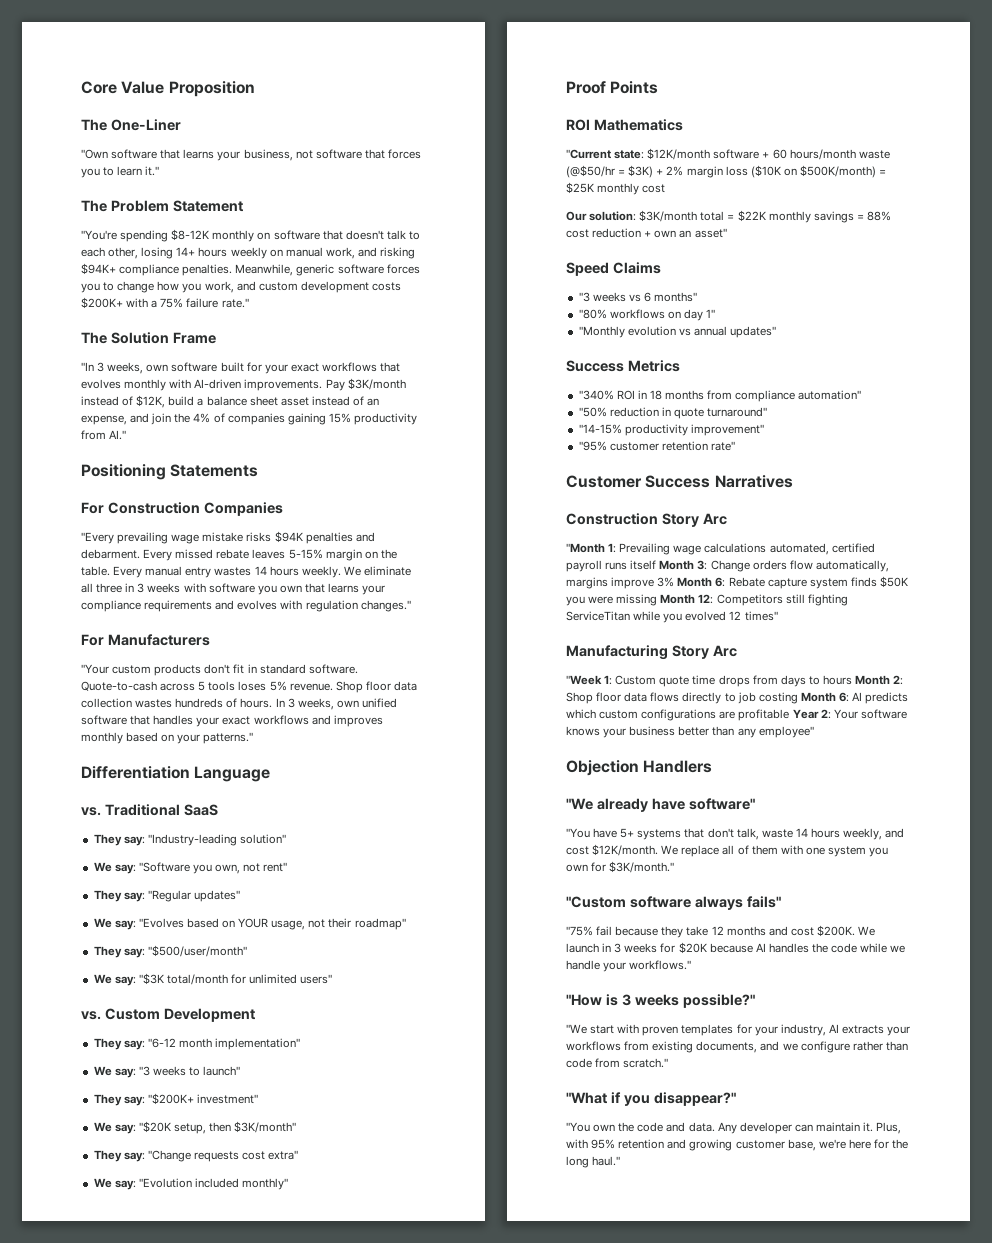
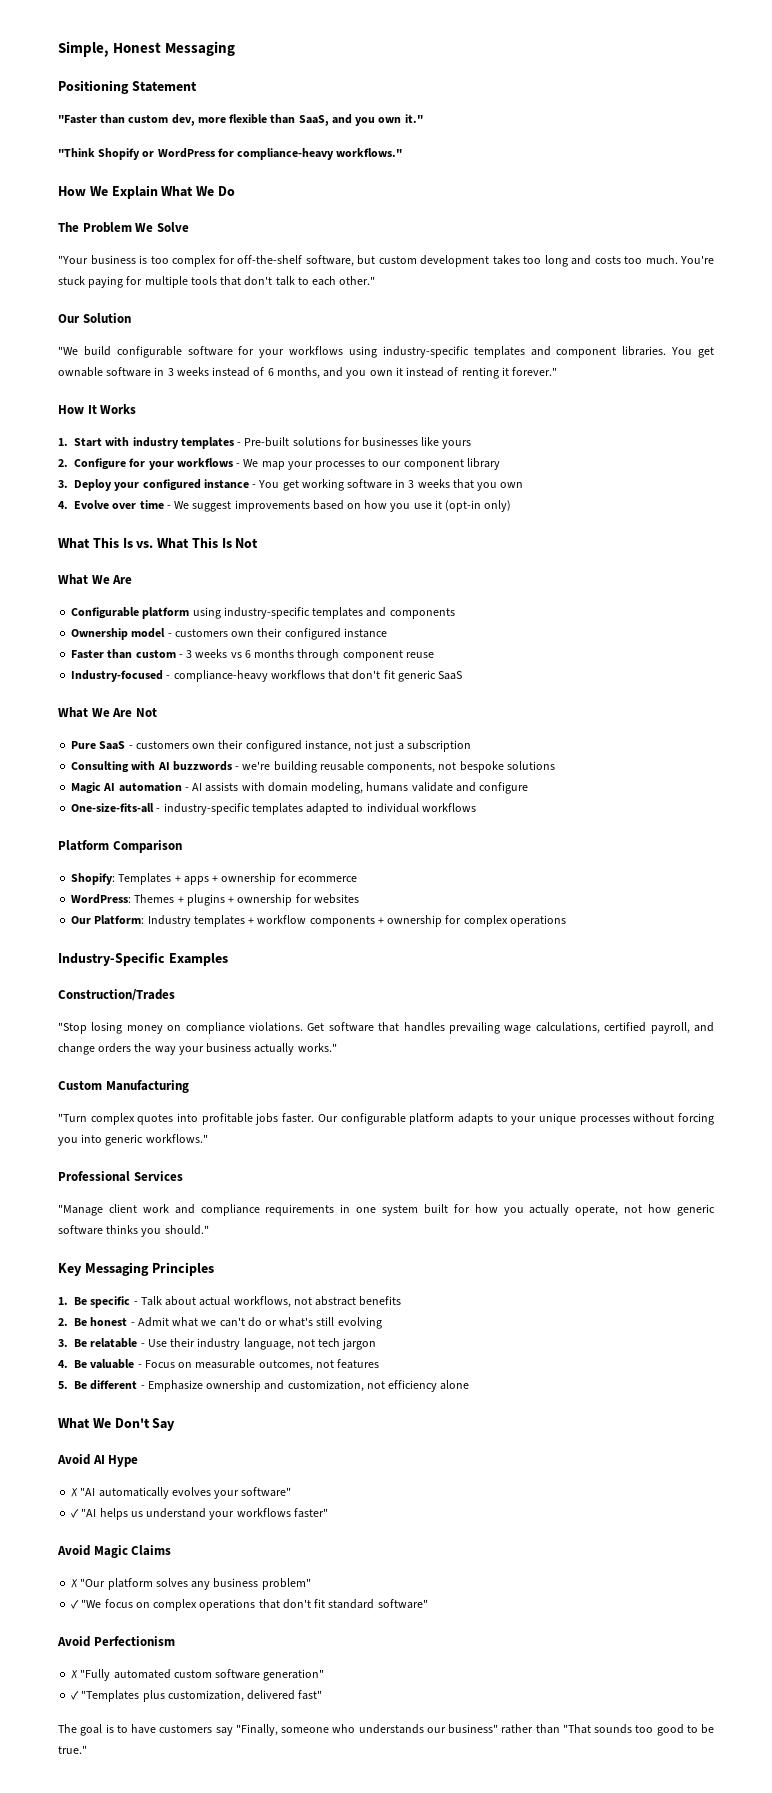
[81,81,255,97] [81,119,181,131] [81,149,421,161] [81,166,160,178] [81,200,243,212] [81,229,420,242] [81,247,416,259] [81,263,420,276] [81,281,401,293] [81,297,249,309] [81,332,216,344] [81,362,401,374] [81,378,406,391] [81,395,380,408] [81,413,417,425] [81,430,127,440] [81,464,259,480] [81,502,283,516] [81,531,375,544] [81,549,397,561] [81,566,411,578] [81,583,386,595] [81,600,411,612] [81,634,210,646] [81,664,358,676] [81,681,417,693] [81,698,397,710] [81,715,383,727] [81,732,254,744] [81,766,271,782] [81,804,218,816] [93,834,286,846] [93,862,288,874] [93,890,240,902] [93,918,406,930] [93,945,247,958] [93,973,333,986] [81,1008,255,1022] [93,1038,301,1050] [93,1066,241,1078] [93,1093,258,1106] [93,1121,297,1134] [93,1150,299,1162] [93,1178,289,1190] [566,81,659,94] [566,119,683,131] [566,148,890,160] [566,165,887,178] [566,182,666,195] [566,210,891,223] [566,228,727,238] [566,262,661,276] [578,292,698,302] [578,309,716,321] [578,326,777,338] [566,360,680,372] [578,390,862,402] [578,407,768,419] [578,424,764,436] [578,441,735,451] [566,475,793,488] [566,513,727,527] [566,543,875,555] [566,560,889,572] [566,576,908,589] [566,594,848,606] [566,611,778,623] [566,645,737,660] [566,675,904,687] [566,692,909,704] [566,709,907,721] [566,726,814,738] [566,760,713,776] [566,798,755,812] [566,828,905,840] [566,844,889,857] [566,861,675,873] [566,896,781,910] [566,925,876,938] [566,942,906,954] [566,960,692,972] [566,994,755,1008] [566,1024,911,1036] [566,1041,908,1053] [566,1058,669,1068] [566,1092,736,1106] [566,1122,902,1134] [566,1139,909,1151] [566,1156,621,1168] Core Value Proposition // The One-Liner // "Own software that learns your business, not software that forces you to learn it." // The Problem Statement // "You're spending $8-12K monthly on software that doesn't talk to each other, losing 14+ hours weekly on manual work, and risking $94K+ compliance penalties. Meanwhile, generic software forces you to change how you work, and custom development costs $200K+ with a 75% failure rate." // The Solution Frame // "In 3 weeks, own software built for your exact workflows that evolves monthly with AI-driven improvements. Pay $3K/month instead of $12K, build a balance sheet asset instead of an expense, and join the 4% of companies gaining 15% productivity from AI." // Positioning Statements // For Construction Companies // "Every prevailing wage mistake risks $94K penalties and debarment. Every missed rebate leaves 5-15% margin on the table. Every manual entry wastes 14 hours weekly. We eliminate all three in 3 weeks with software you own that learns your compliance requirements and evolves with regulation changes." // For Manufacturers // "Your custom products don't fit in standard software. Quote-to-cash across 5 tools loses 5% revenue. Shop floor data collection wastes hundreds of hours. In 3 weeks, own unified software that handles your exact workflows and improves monthly based on your patterns." // Differentiation Language // vs. Traditional SaaS // They say: "Industry-leading solution" // We say: "Software you own, not rent" // They say: "Regular updates" // We say: "Evolves based on YOUR usage, not their roadmap" // They say: "$500/user/month" // We say: "$3K total/month for unlimited users" // vs. Custom Development // They say: "6-12 month implementation" // We say: "3 weeks to launch" // They say: "$200K+ investment" // We say: "$20K setup, then $3K/month" // They say: "Change requests cost extra" // We say: "Evolution included monthly" // Proof Points // ROI Mathematics // "Current state: $12K/month software + 60 hours/month waste (@$50/hr = $3K) + 2% margin loss ($10K on $500K/month) = $25K monthly cost // Our solution: $3K/month total = $22K monthly savings = 88% cost reduction + own an asset" // Speed Claims // "3 weeks vs 6 months" // "80% workflows on day 1" // "Monthly evolution vs annual updates" // Success Metrics // "340% ROI in 18 months from compliance automation" // "50% reduction in quote turnaround" // "14-15% productivity improvement" // "95% customer retention rate" // Customer Success Narratives // Construction Story Arc // "Month 1: Prevailing wage calculations automated, certified payroll runs itself Month 3: Change orders flow automatically, margins improve 3% Month 6: Rebate capture system finds $50K you were missing Month 12: Competitors still fighting ServiceTitan while you evolved 12 times" // Manufacturing Story Arc // "Week 1: Custom quote time drops from days to hours Month 2: Shop floor data flows directly to job costing Month 6: AI predicts which custom configurations are profitable Year 2: Your software knows your business better than any employee" // Objection Handlers // "We already have software" // "You have 5+ systems that don't talk, waste 14 hours weekly, and cost $12K/month. We replace all of them with one system you own for $3K/month." // "Custom software always fails" // "75% fail because they take 12 months and cost $200K. We launch in 3 weeks for $20K because AI handles the code while we handle your workflows." // "How is 3 weeks possible?" // "We start with proven templates for your industry, AI extracts your workflows from existing documents, and we configure rather than code from scratch." // "What if you disappear?" // "You own the code and data. Any developer can maintain it. Plus, with 95% retention and growing customer base, we're here for the long haul." -> [58,41,236,57] [58,80,197,94] [58,114,423,126] [58,148,403,160] [58,185,235,199] [58,222,189,233] [58,255,714,267] [58,276,376,288] [58,313,131,323] [58,346,714,358] [58,367,558,379] [58,404,137,414] [58,437,472,449] [58,458,500,470] [58,479,524,491] [58,500,512,512] [58,537,259,549] [58,574,133,585] [71,607,455,619] [71,628,387,640] [71,649,434,661] [71,670,463,682] [58,707,157,718] [71,740,471,752] [71,761,555,773] [71,782,529,794] [71,803,476,815] [58,840,182,853] [71,873,357,885] [71,894,359,906] [71,915,566,927] [58,952,228,966] [58,989,175,1001] [58,1022,714,1034] [58,1043,337,1055] [58,1080,189,1093] [58,1113,714,1125] [58,1134,208,1146] [58,1171,183,1182] [58,1204,715,1216] [58,1225,209,1237] [58,1262,214,1276] [58,1296,402,1308] [58,1317,382,1329] [58,1338,377,1350] [58,1359,380,1371] [58,1380,470,1392] [58,1418,176,1431] [57,1454,139,1467] [71,1487,292,1499] [71,1508,328,1520] [57,1545,172,1558] [71,1578,311,1590] [71,1599,428,1611] [57,1636,175,1647] [71,1669,325,1681] [71,1690,323,1702] [58,1724,714,1736] [58,1745,87,1754] Simple, Honest Messaging // Positioning Statement // "Faster than custom dev, more flexible than SaaS, and you own it." // "Think Shopify or WordPress for compliance-heavy workflows." // How We Explain What We Do // The Problem We Solve // "Your business is too complex for off-the-shelf software, but custom development takes too long and costs too much. You're stuck paying for multiple tools that don't talk to each other." // Our Solution // "We build configurable software for your workflows using industry-specific templates and component libraries. You get ownable software in 3 weeks instead of 6 months, and you own it instead of renting it forever." // How It Works // 1. Start with industry templates - Pre-built solutions for businesses like yours // 2. Configure for your workflows - We map your processes to our component library // 3. Deploy your configured instance - You get working software in 3 weeks that you own // 4. Evolve over time - We suggest improvements based on how you use it (opt-in only) // What This Is vs. What This Is Not // What We Are // Configurable platform using industry-specific templates and components // Ownership model - customers own their configured instance // Faster than custom - 3 weeks vs 6 months through component reuse // Industry-focused - compliance-heavy workflows that don't fit generic SaaS // What We Are Not // Pure SaaS - customers own their configured instance, not just a subscription // Consulting with AI buzzwords - we're building reusable components, not bespoke solutions // Magic AI automation - AI assists with domain modeling, humans validate and configure // One-size-fits-all - industry-specific templates adapted to individual workflows // Platform Comparison // Shopify: Templates + apps + ownership for ecommerce // WordPress: Themes + plugins + ownership for websites // Our Platform: Industry templates + workflow components + ownership for complex operations // Industry-Specific Examples // Construction/Trades // "Stop losing money on compliance violations. Get software that handles prevailing wage calculations, certified payroll, and change orders the way your business actually works." // Custom Manufacturing // "Turn complex quotes into profitable jobs faster. Our configurable platform adapts to your unique processes without forcing you into generic workflows." // Professional Services // "Manage client work and compliance requirements in one system built for how you actually operate, not how generic software thinks you should." // Key Messaging Principles // 1. Be specific - Talk about actual workflows, not abstract benefits // 2. Be honest - Admit what we can't do or what's still evolving // 3. Be relatable - Use their industry language, not tech jargon // 4. Be valuable - Focus on measurable outcomes, not features // 5. Be different - Emphasize ownership and customization, not efficiency alone // What We Don't Say // Avoid AI Hype // ✗ "AI automatically evolves your software" // ✓ "AI helps us understand your workflows faster" // Avoid Magic Claims // ✗ "Our platform solves any business problem" // ✓ "We focus on complex operations that don't fit standard software" // Avoid Perfectionism // ✗ "Fully automated custom software generation" // ✓ "Templates plus customization, delivered fast" // The goal is to have customers say "Finally, someone who understands our business" rather than "That sounds too good to be true."

